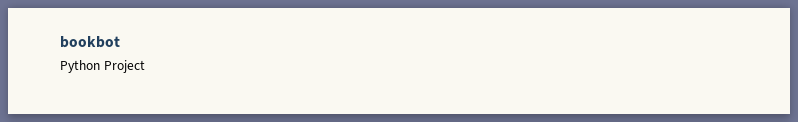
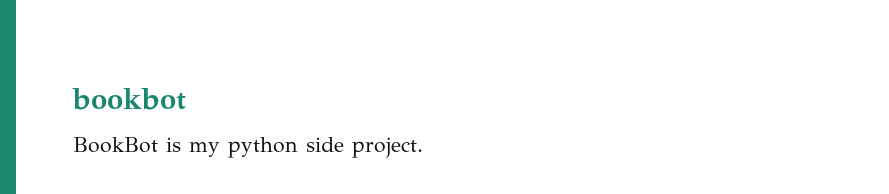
[60,60,145,73] Python Project -> [73,137,423,158] BookBot is my python side project.

